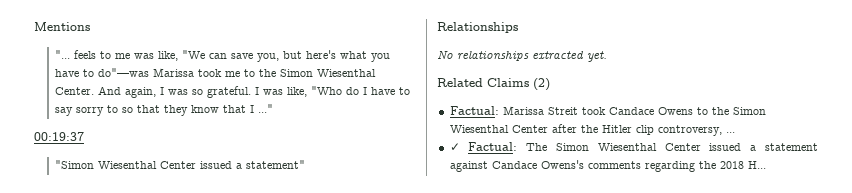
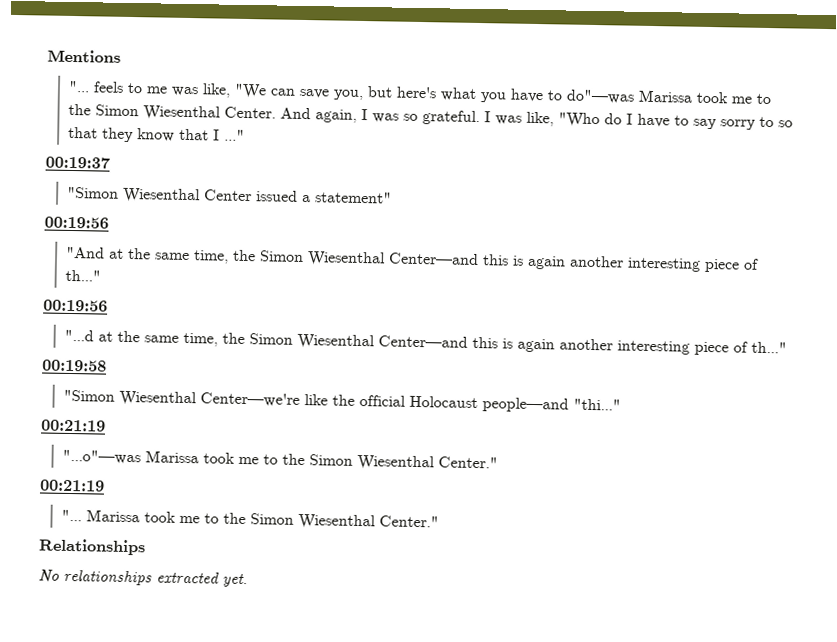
(305, 164) none -> [44,216,109,229] [66,246,760,273] [65,269,102,282] [43,299,108,312] [64,329,788,356] [42,359,107,372] [63,389,622,413] [41,419,106,432] [62,449,499,471] [40,479,105,492] [61,509,440,530] // 00:19:56 // "And at the same time, the Simon Wiesenthal Center—and this is again another interesting piece of th..." // 00:19:56 // "...d at the same time, the Simon Wiesenthal Center—and this is again another interesting piece of th..." // 00:19:58 // "Simon Wiesenthal Center—we're like the official Holocaust people—and "thi..." // 00:21:19 // "...o"—was Marissa took me to the Simon Wiesenthal Center." // 00:21:19 // "... Marissa took me to the Simon Wiesenthal Center."
[437,78,550,91] [449,106,766,115] [449,124,735,136] [449,142,818,151] [449,160,766,172] // Related Claims (2) // Factual: Marissa Streit took Candace Owens to the Simon Wiesenthal Center after the Hitler clip controversy, ... // ✓ Factual: The Simon Wiesenthal Center issued a statement against Candace Owens's comments regarding the 2018 H... -> (248, 580) none

